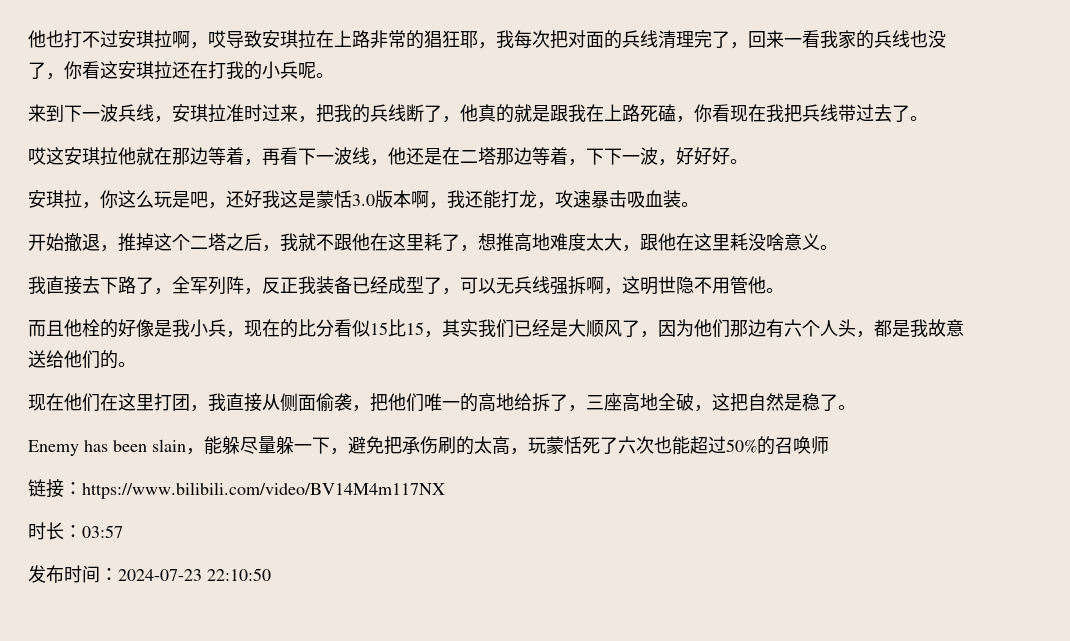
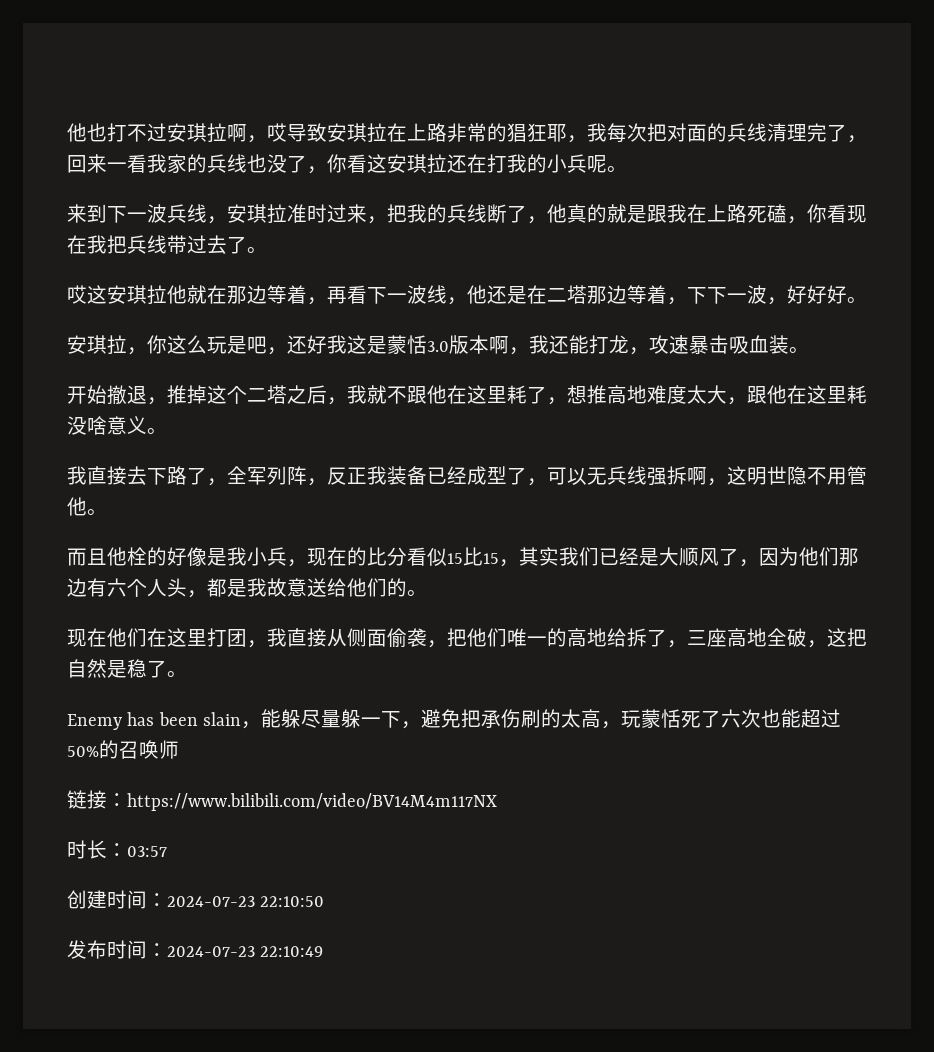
(123, 531) none -> [67,890,325,909] // 创建时间：2024-07-23 22:10:50
[207,568,271,581] 22:10:50 -> [260,946,324,957] 22:10:49

